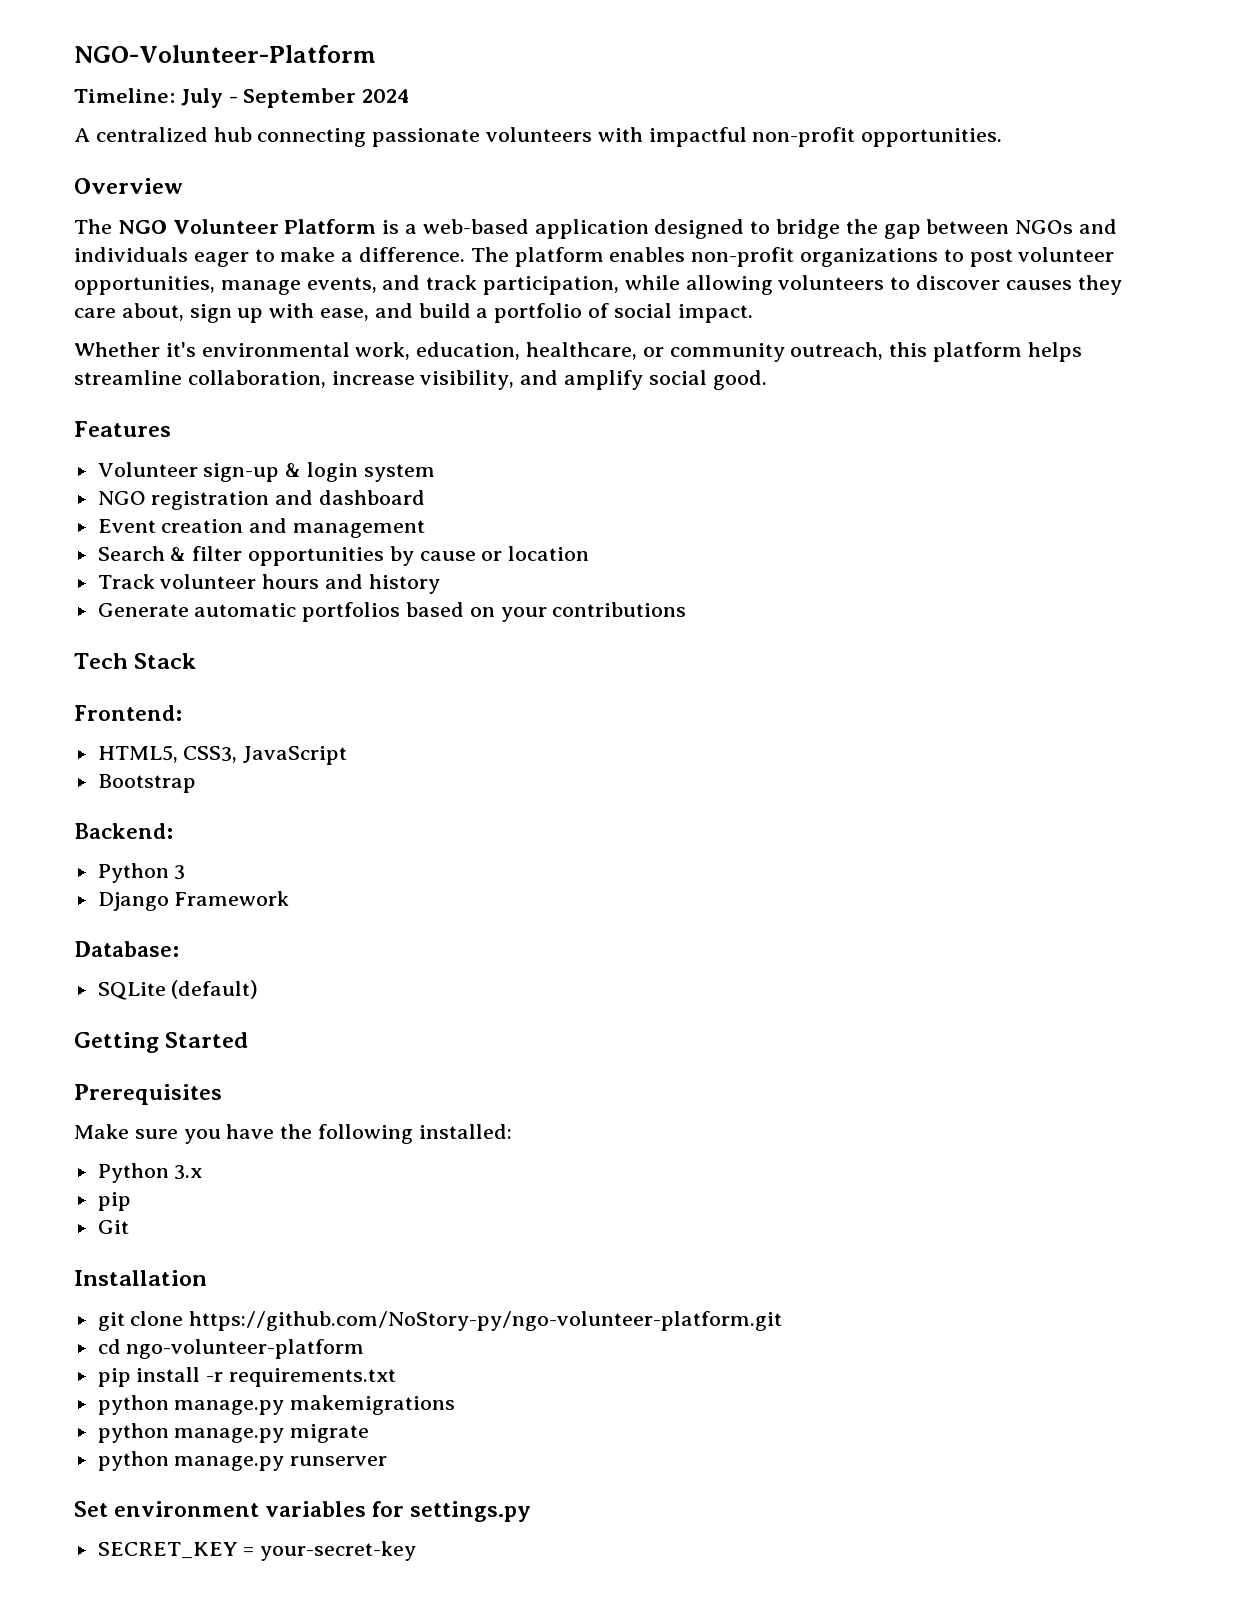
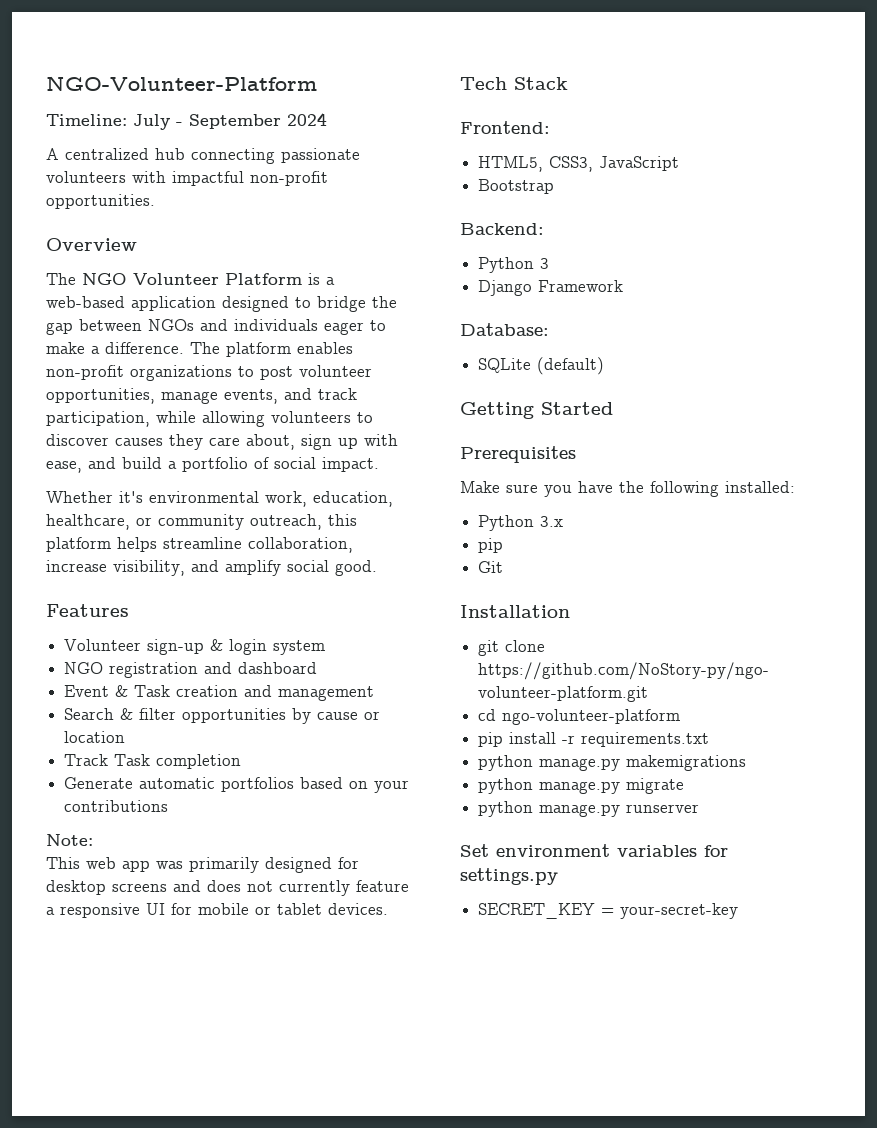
(156, 526) none -> [115,685,171,697] & Task
[160,574,440,594] volunteer hours and history -> [114,754,242,769] Task completion
(687, 609) none -> [46,834,93,846] [46,857,359,873] [46,880,409,896] [46,903,388,918] // Note: // This web app was primarily designed for desktop screens and does not currently feature a responsive UI for mobile or tablet devices.

